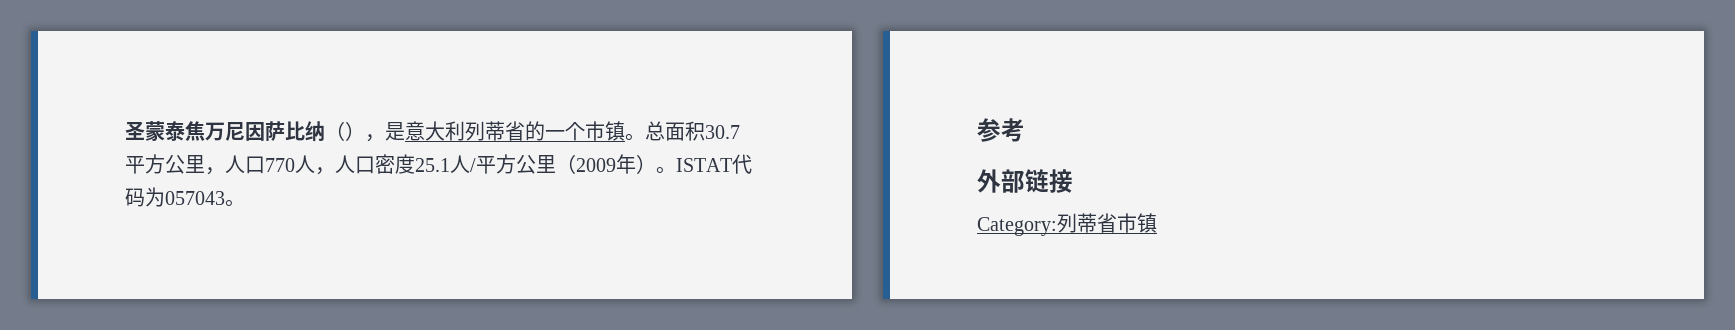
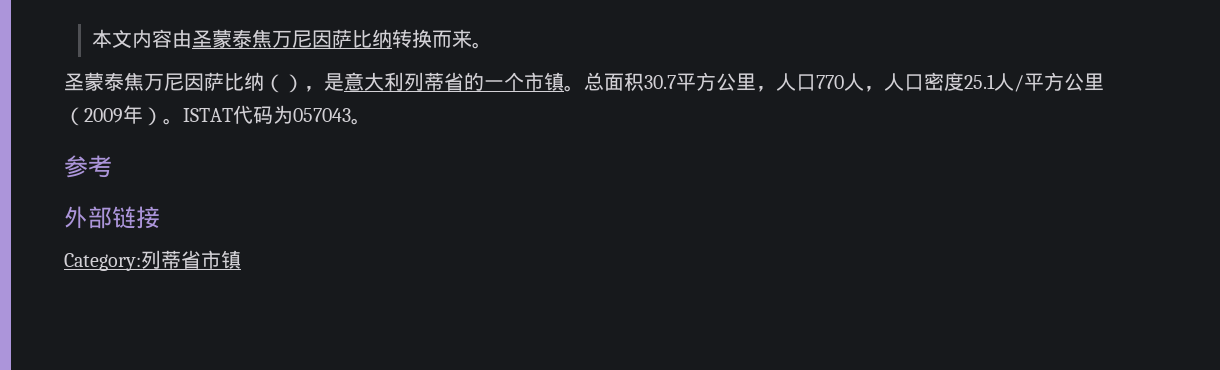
(125, 130) none -> [92,29,493,49] 本文内容由圣蒙泰焦万尼因萨比纳转换而来。 //

